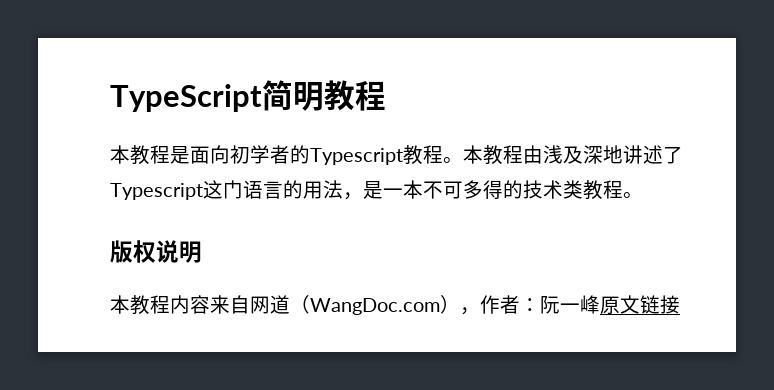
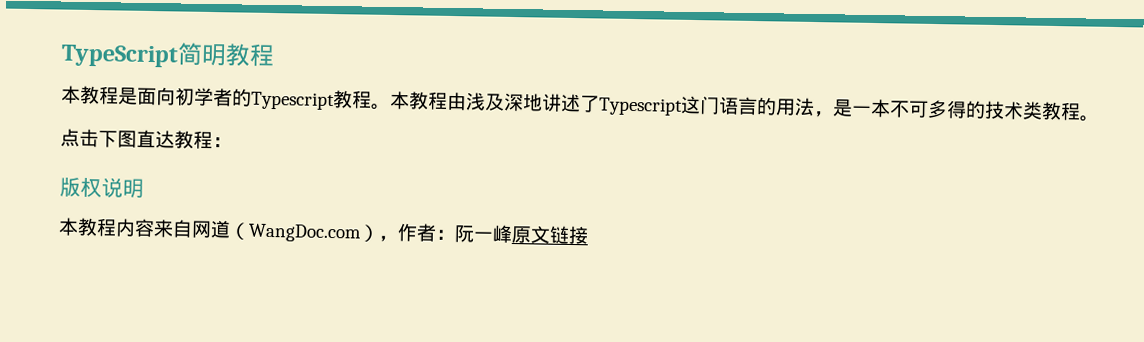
(643, 195) none -> [60,128,232,150] // 点击下图直达教程：

